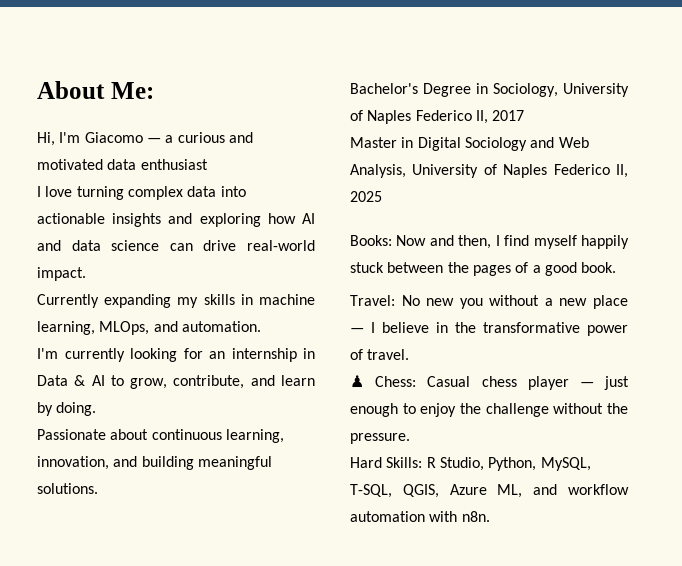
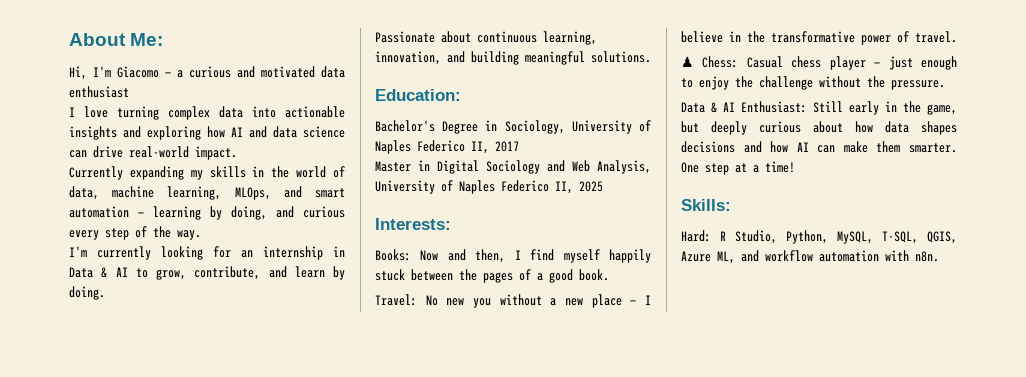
[258,294,315,305] [37,321,261,335] machine learning, MLOps, and automation. -> [271,166,345,178] [69,186,345,200] [69,206,345,220] [69,226,201,240] the world of data, machine learning, MLOps, and smart automation — learning by doing, and curious every step of the way.
(98, 488) none -> [375,89,461,101] // Education:
(382, 196) none -> [375,218,451,230] // Interests:
[350,457,382,468] Hard -> [681,101,957,115] [681,121,957,135] [681,141,957,153] [681,161,795,175] Data & AI Enthusiast: Still early in the game, but deeply curious about how data shapes decisions and how AI can make them smarter. One step at a time! //
(423, 462) none -> [681,230,711,242] // Hard:

